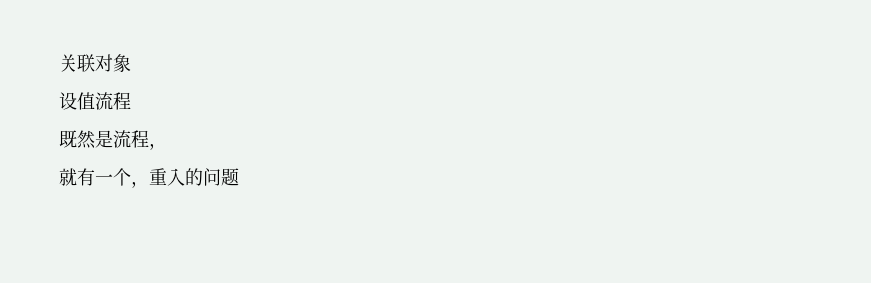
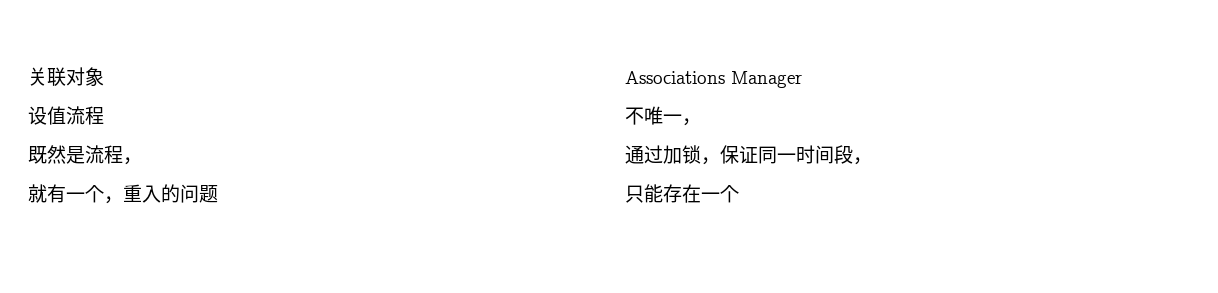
(239, 177) none -> [625,71,802,88] [625,106,701,126] [625,145,872,165] [625,184,739,203] // Associations Manager // 不唯一， // 通过加锁，保证同一时间段， // 只能存在一个

